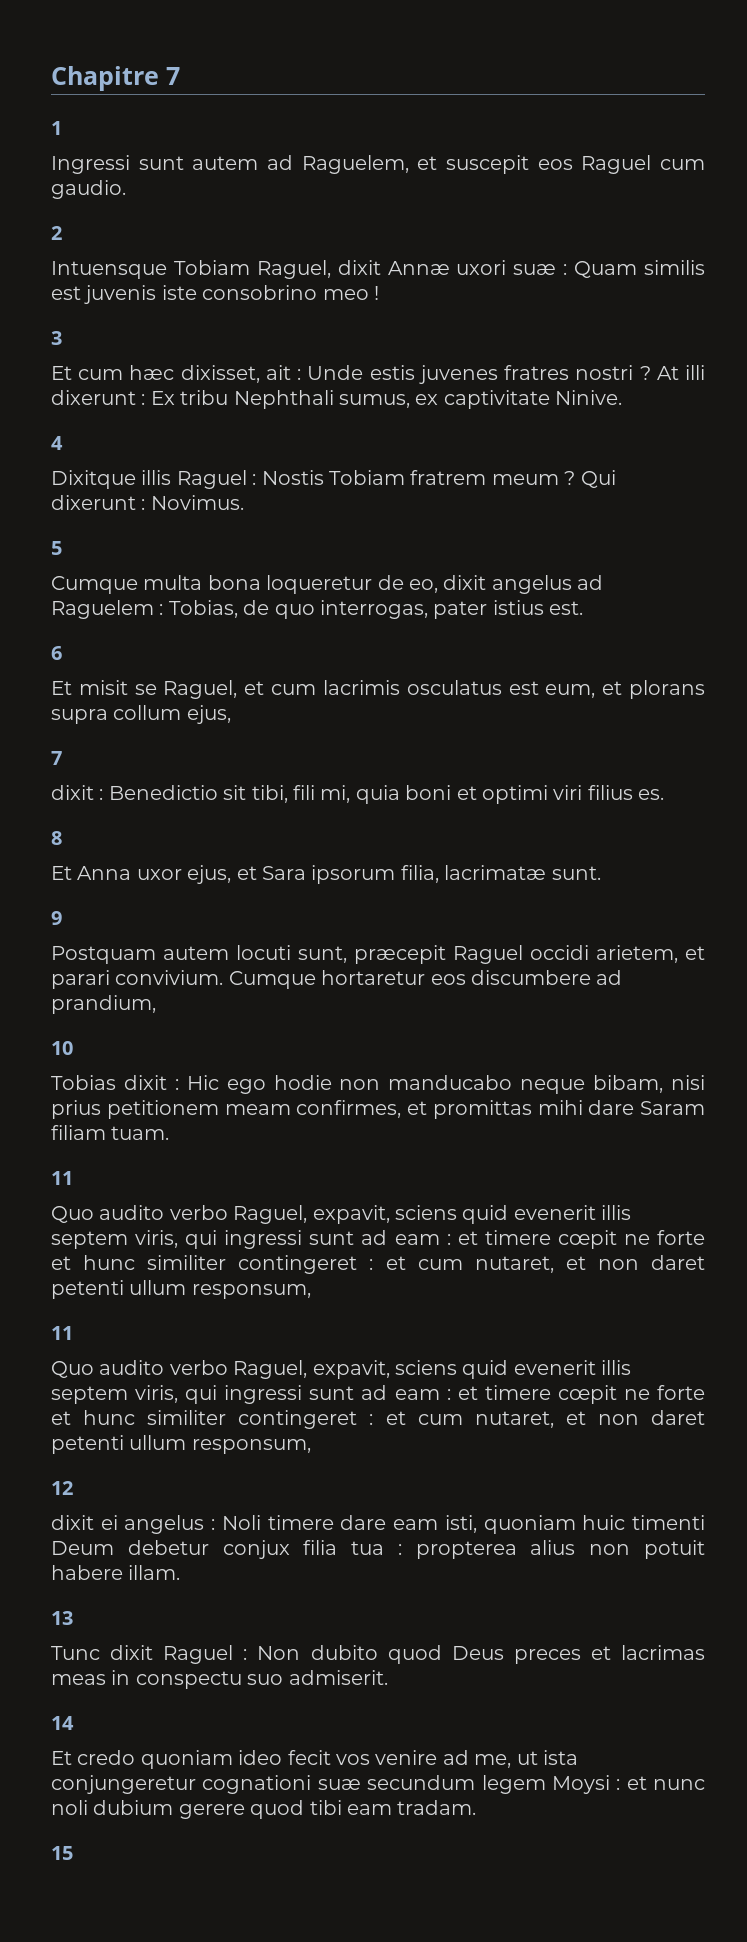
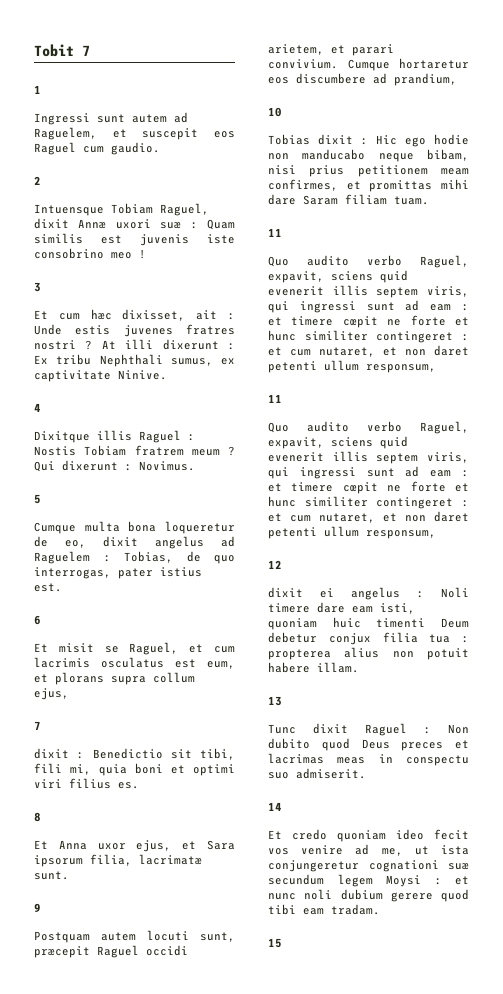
[51,66,159,91] Chapitre -> [34,44,74,57] Tobit

